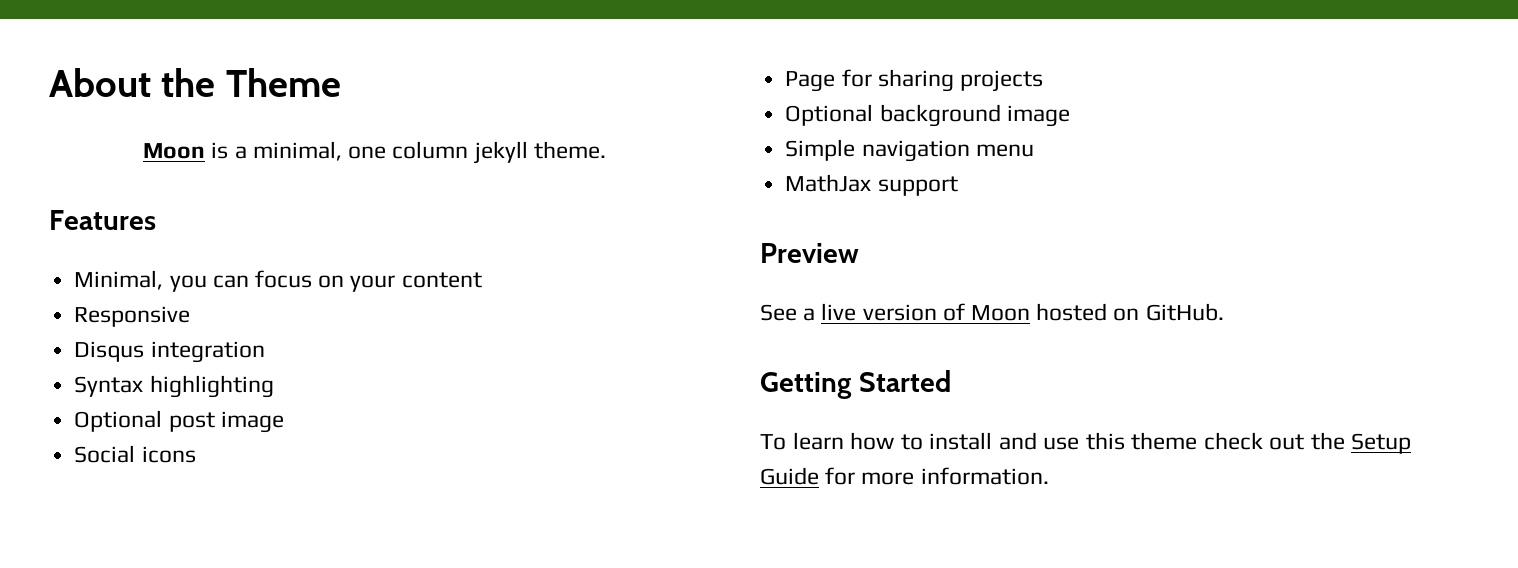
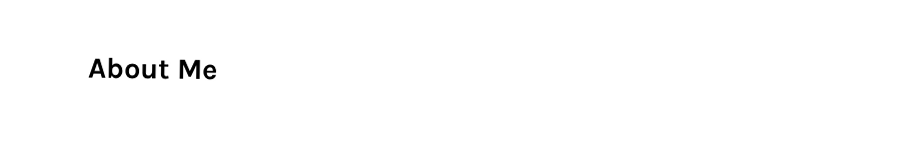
[161,68,341,97] [143,141,606,164] [49,210,156,230] [74,270,482,292] [74,306,191,327] [74,341,265,363] [74,375,274,398] [74,410,284,433] [74,445,196,463] [785,69,1043,92] [785,104,1070,127] [785,139,1034,162] [785,174,958,196] [760,243,859,263] [760,303,1224,321] [760,370,951,399] [760,432,1411,454] [760,467,1049,485] the Theme // Moon is a minimal, one column jekyll theme. // Features // Minimal, you can focus on your content // Responsive // Disqus integration // Syntax highlighting // Optional post image // Social icons // Page for sharing projects // Optional background image // Simple navigation menu // MathJax support // Preview // See a live version of Moon hosted on GitHub. // Getting Started // To learn how to install and use this theme check out the Setup Guide for more information. -> [175,59,218,81] Me

